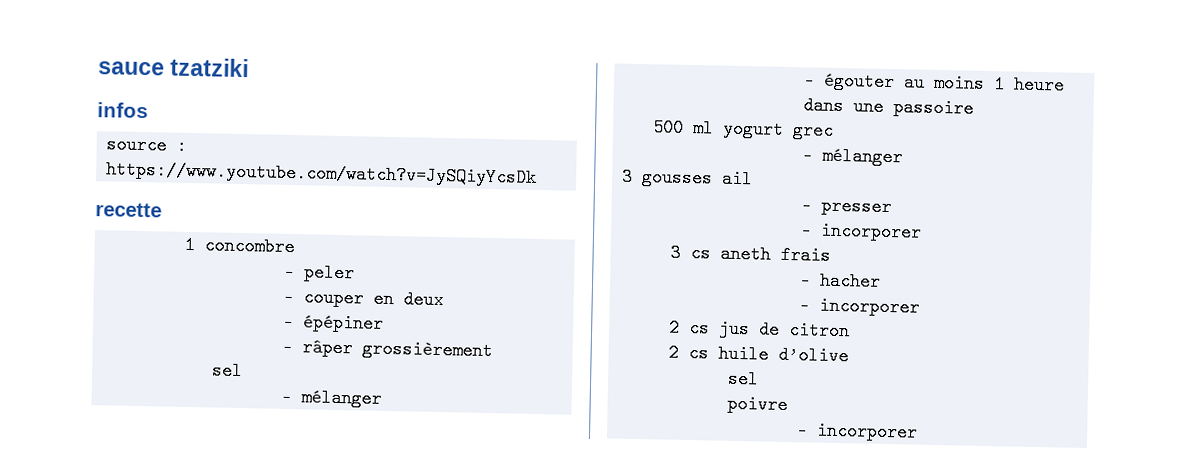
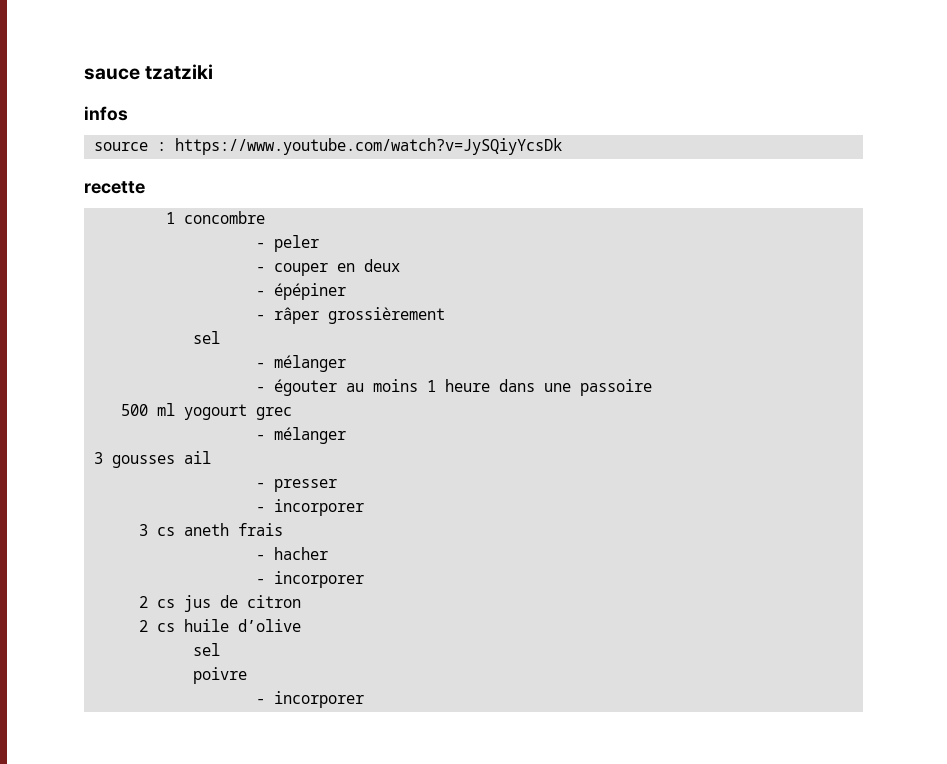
[721,119,784,139] yogurt -> [184,404,248,420] yogourt

